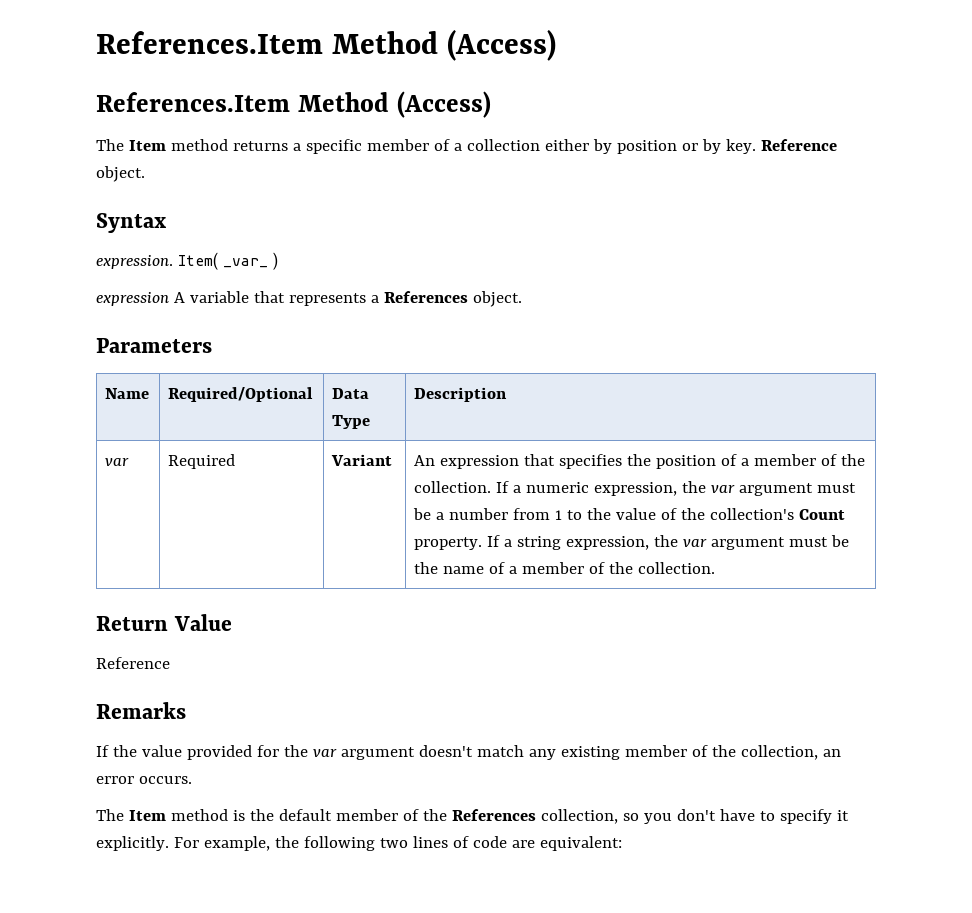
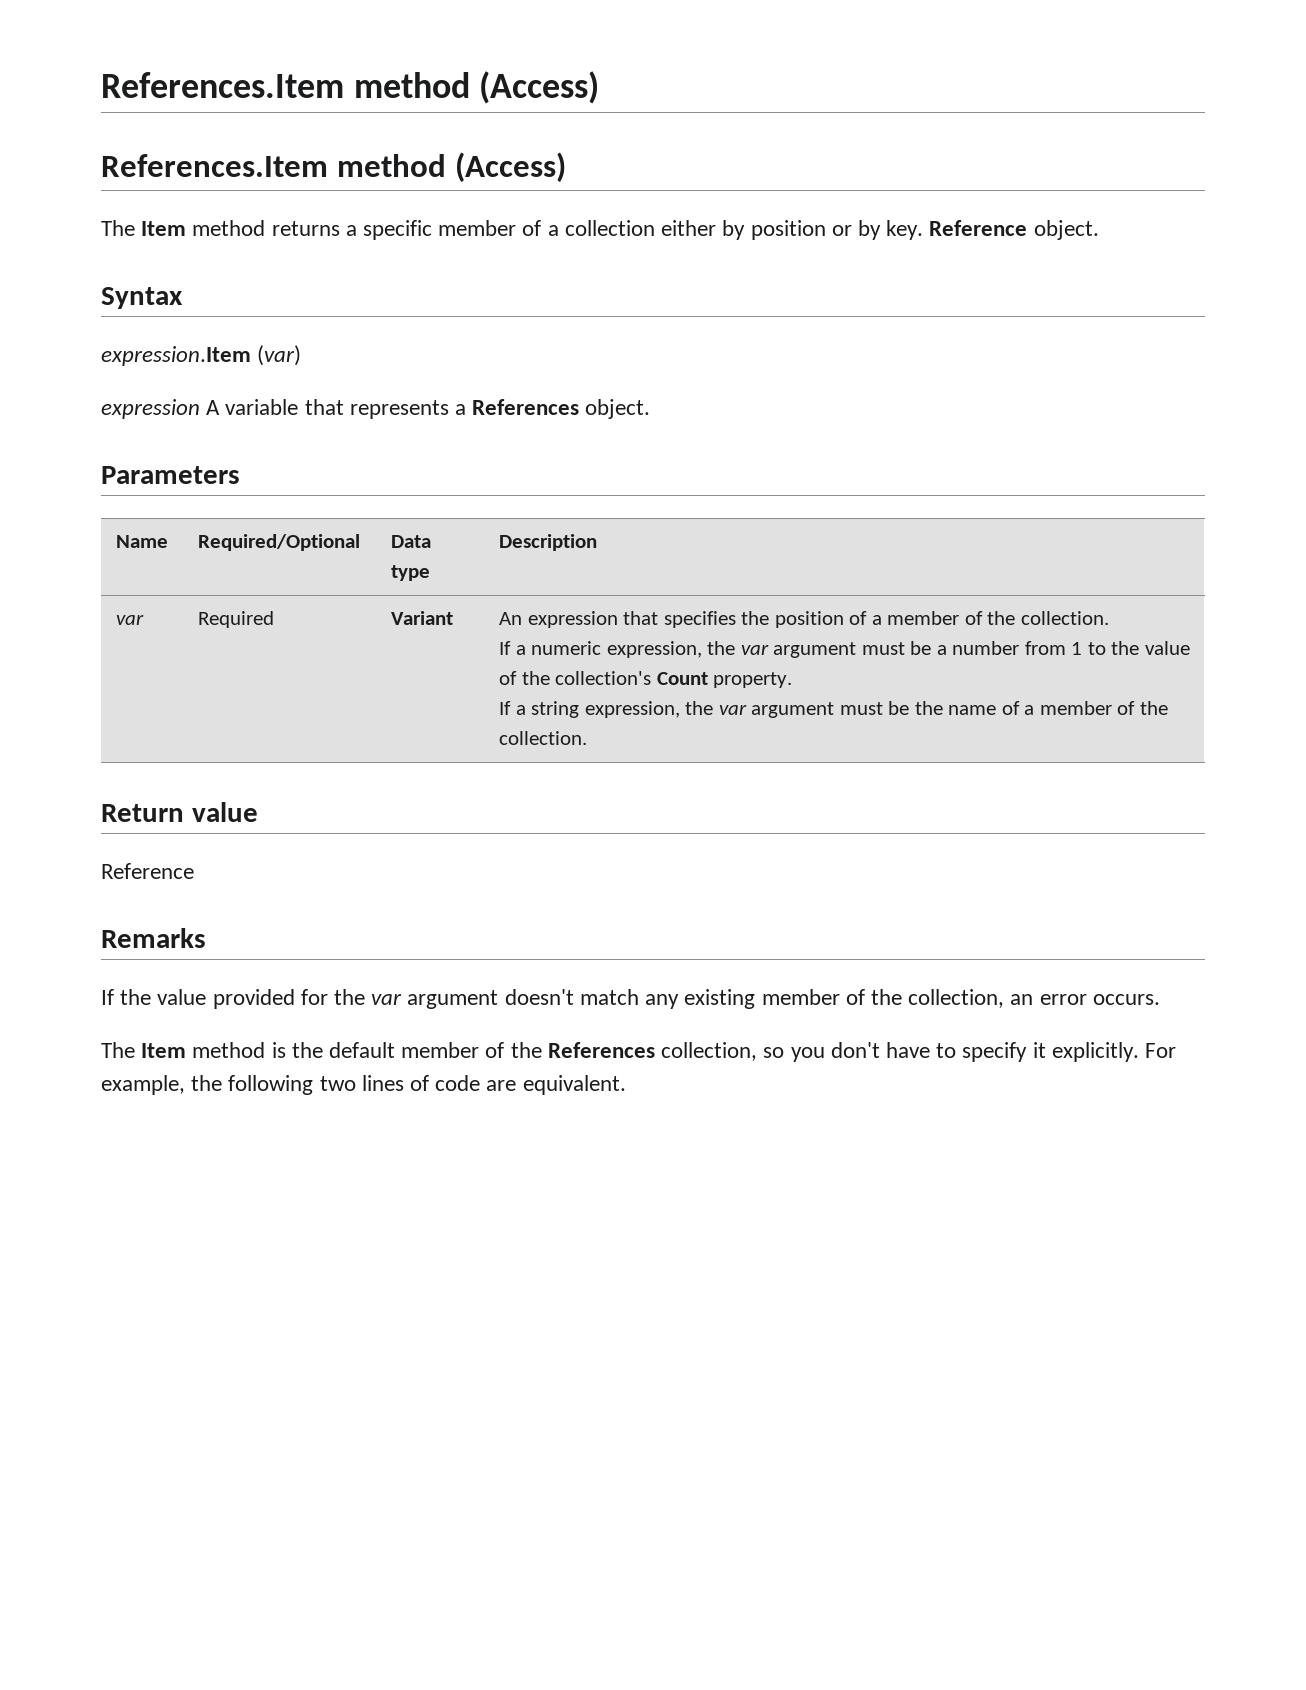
[96,31,439,54] References.Item Method -> [101,72,470,98] References.Item method
[297,92,389,112] Method -> [336,154,446,177] method
[96,252,278,270] expression. Item( _var_ ) -> [101,345,302,366] expression.Item (var)
[332,415,371,429] Type -> [390,565,430,581] type
(492, 487) none -> (1109, 618) //
(483, 543) none -> (793, 680) //
[173,614,232,631] Value -> [191,802,258,822] value
[539,836,622,851] equivalent: -> [522,1075,626,1095] equivalent.

